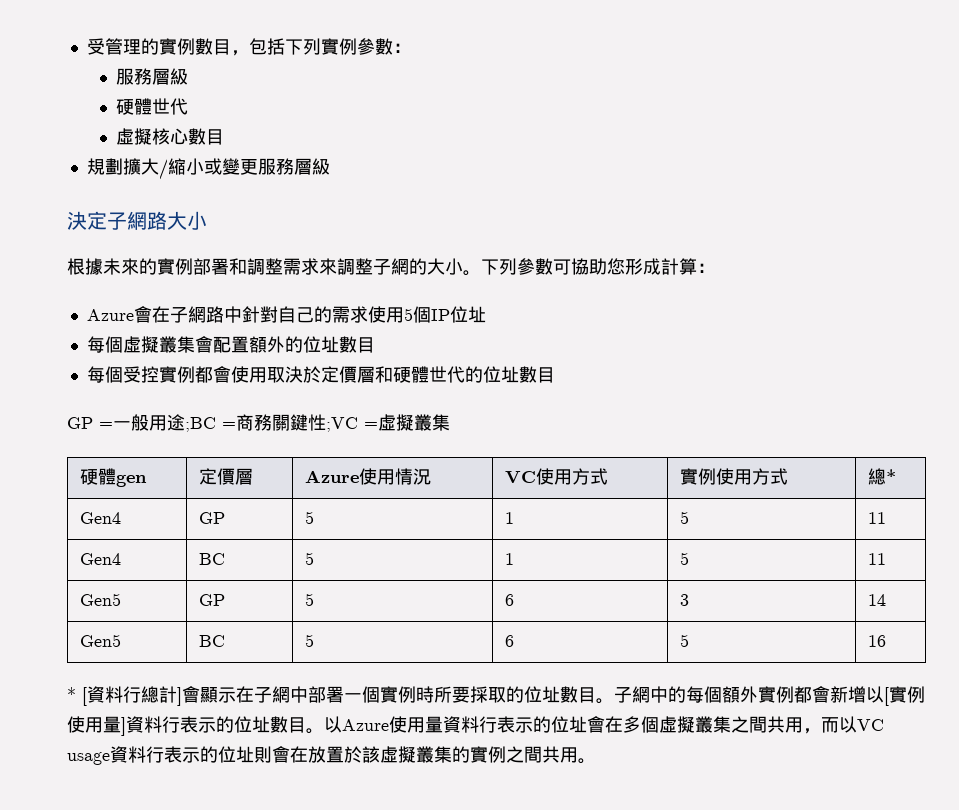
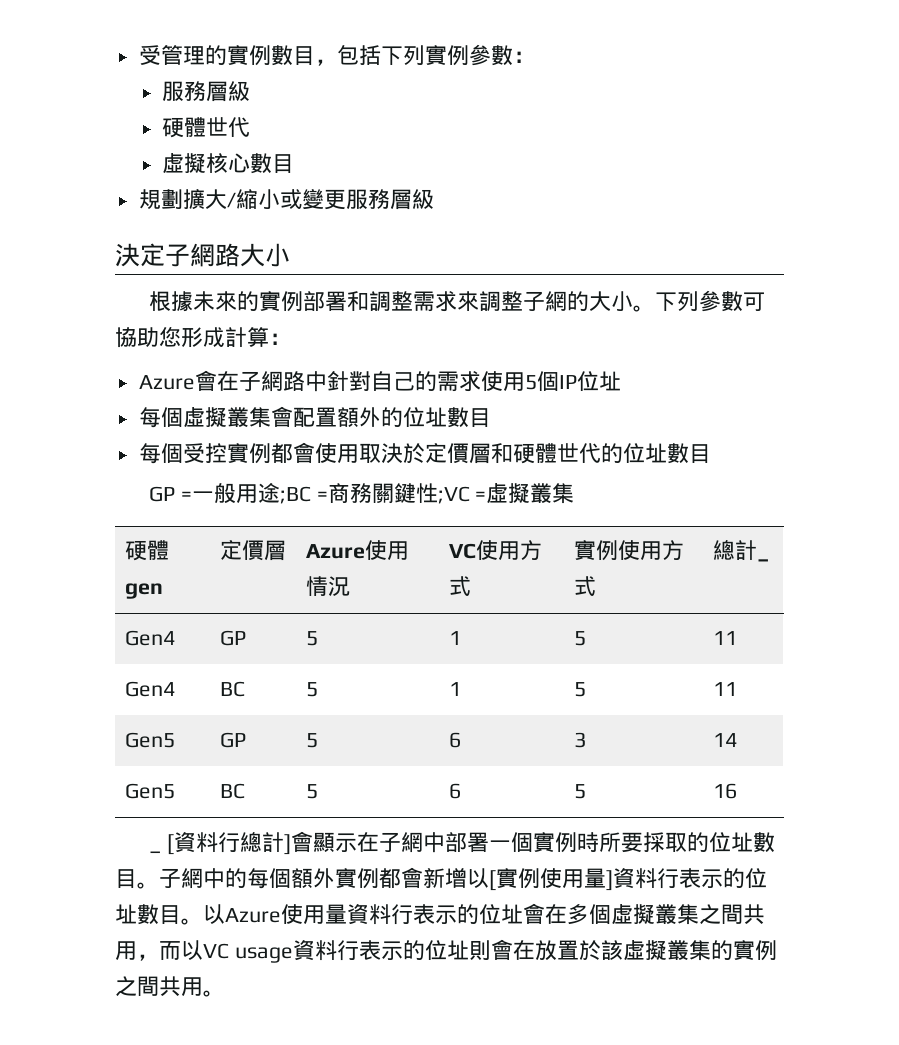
[886,469,897,483] * -> [734,540,769,562] 計_
[67,687,76,701] * -> [149,850,162,854] _

